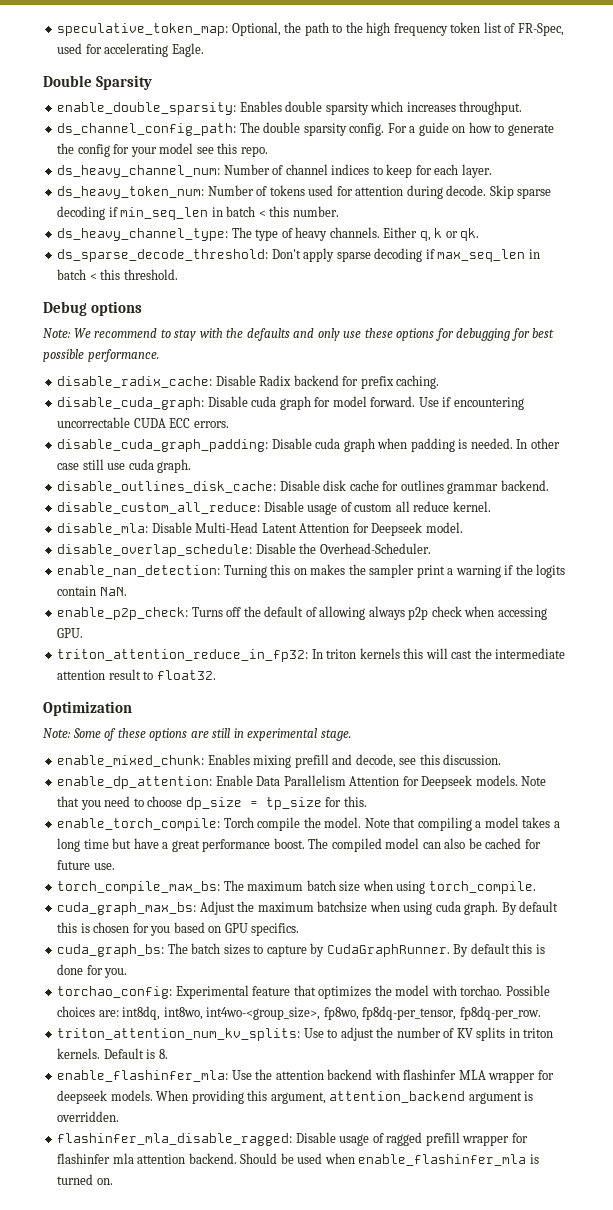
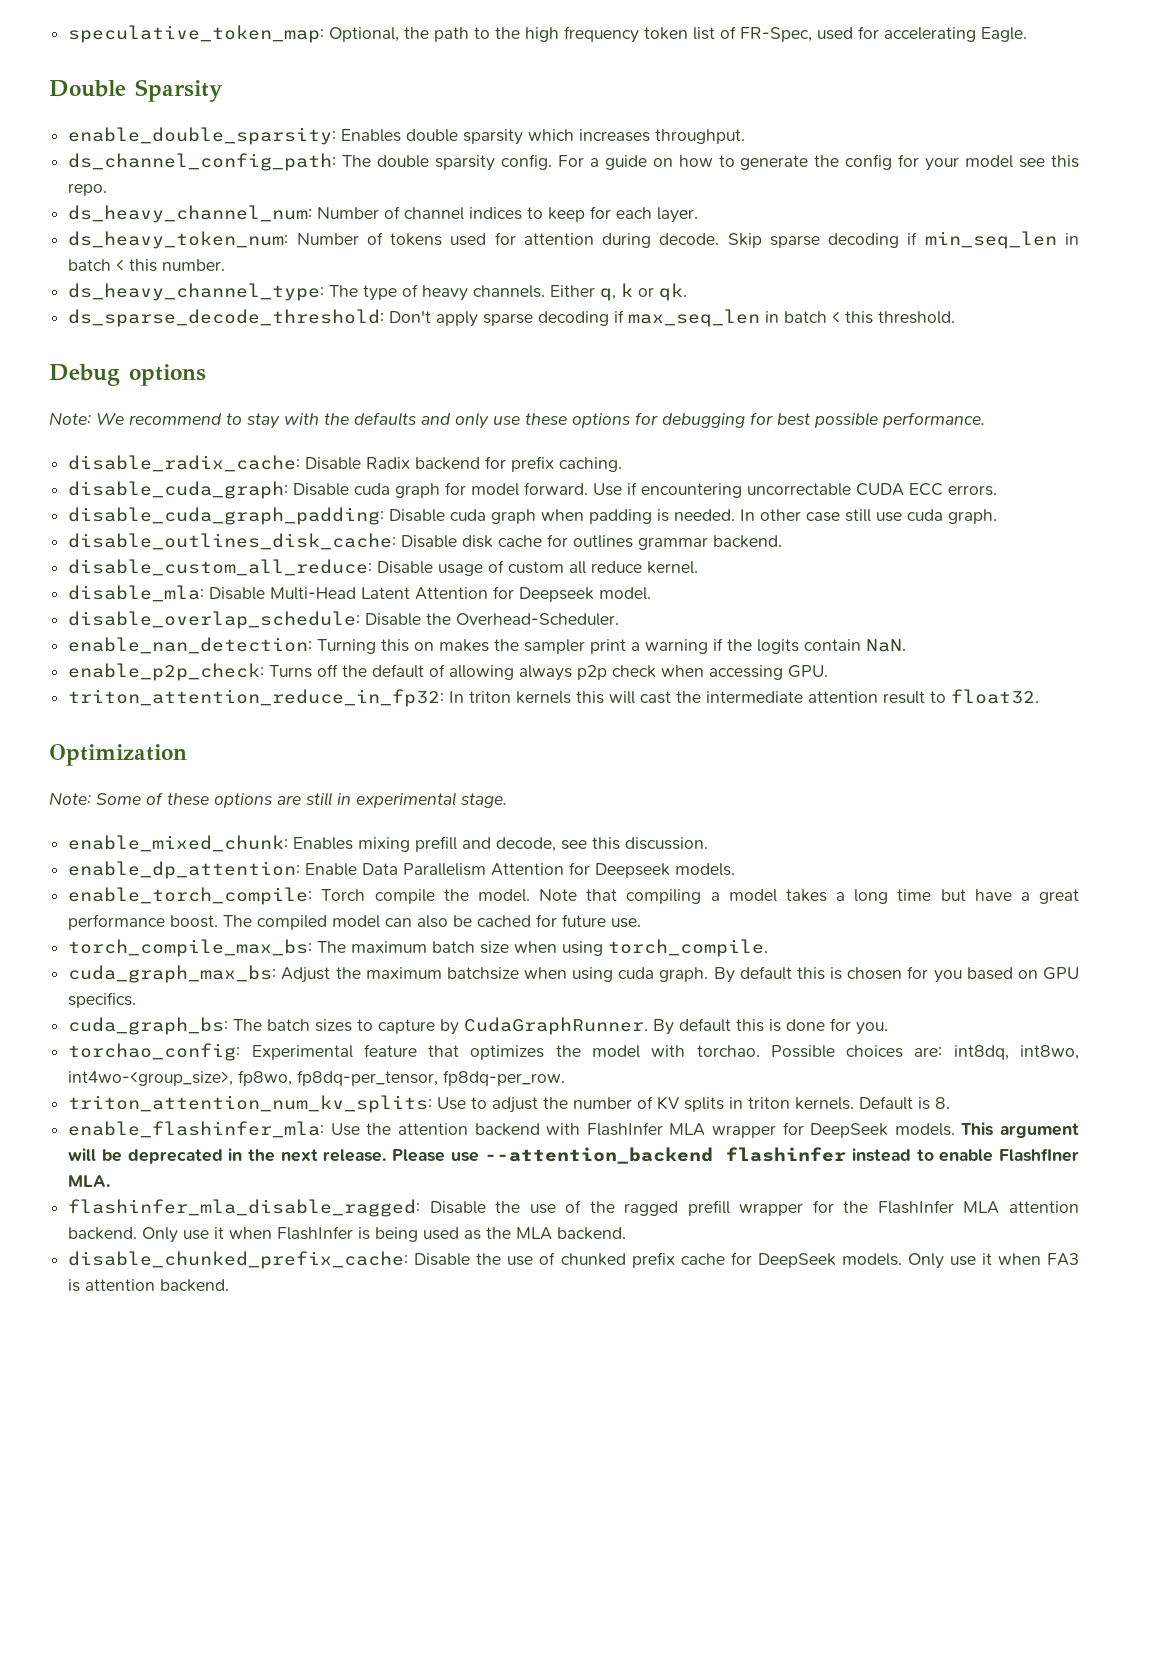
[521,776,547,786] [57,796,367,810] Note that you need to choose dp_size = tp_size for this. -> (736, 869) none
[403,1069,457,1080] flashinfer -> [586,1122,663,1136] FlashInfer
[57,1090,534,1104] [57,1111,120,1122] [57,1132,528,1146] [57,1153,539,1166] [57,1174,113,1185] deepseek models. When providing this argument, attention_backend argument is overridden. // flashinfer_mla_disable_ragged: Disable usage of ragged prefill wrapper for flashinfer mla attention backend. Should be used when enable_flashinfer_mla is turned on. -> [810,1122,1079,1138] [68,1147,1079,1164] [68,1175,111,1187] [68,1199,1079,1217] [68,1226,627,1243] [68,1251,1079,1269] [68,1279,230,1292] DeepSeek models. This argument will be deprecated in the next release. Please use --attention_backend flashinfer instead to enable FlashfIner MLA. // flashinfer_mla_disable_ragged: Disable the use of the ragged prefill wrapper for the FlashInfer MLA attention backend. Only use it when FlashInfer is being used as the MLA backend. // disable_chunked_prefix_cache: Disable the use of chunked prefix cache for DeepSeek models. Only use it when FA3 is attention backend.

